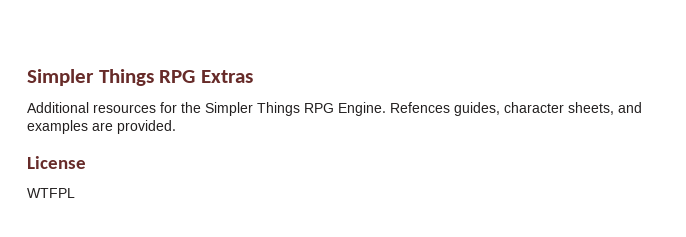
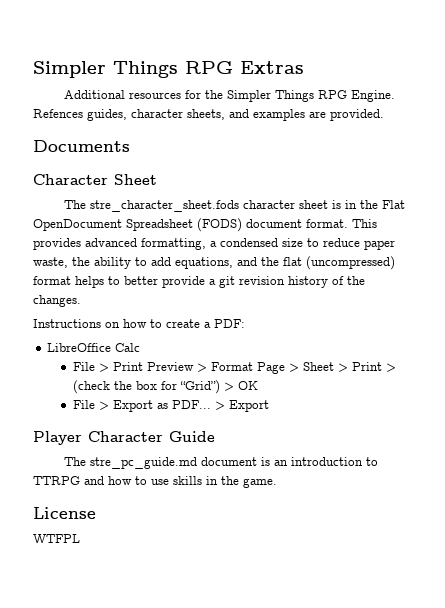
(176, 127) none -> [33,140,130,152] [33,174,157,185] [64,200,406,212] [33,218,377,232] [33,238,395,250] [33,256,395,270] [33,276,365,288] [33,295,81,307] [33,319,245,328] [47,343,141,352] [73,362,397,374] [73,380,259,394] [73,400,270,412] [33,431,215,445] [64,457,379,469] [33,476,277,488] // Documents // Character Sheet // The stre_character_sheet.fods character sheet is in the Flat OpenDocument Spreadsheet (FODS) document format. This provides advanced formatting, a condensed size to reduce paper waste, the ability to add equations, and the flat (uncompressed) format helps to better provide a git revision history of the changes. // Instructions on how to create a PDF: // LibreOffice Calc // File > Print Preview > Format Page > Sheet > Print > (check the box for “Grid”) > OK // File > Export as PDF... > Export // Player Character Guide // The stre_pc_guide.md document is an introduction to TTRPG and how to use skills in the game.

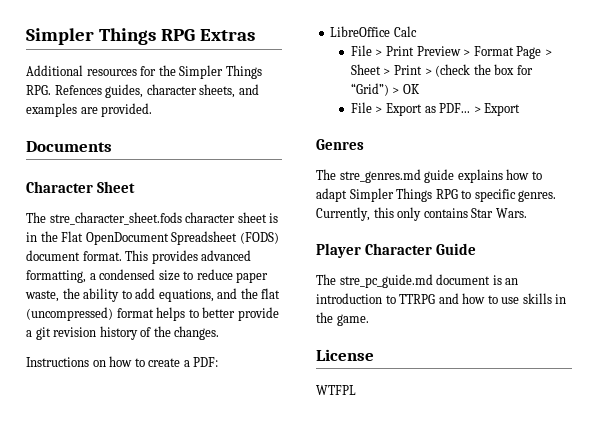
[318,90,396,102] RPG Engine. -> [26,85,51,95] RPG.
(270, 406) none -> [316,139,364,150] [316,169,542,183] [316,188,557,202] [316,207,527,221] // Genres // The stre_genres.md guide explains how to adapt Simpler Things RPG to specific genres. Currently, this only contains Star Wars.

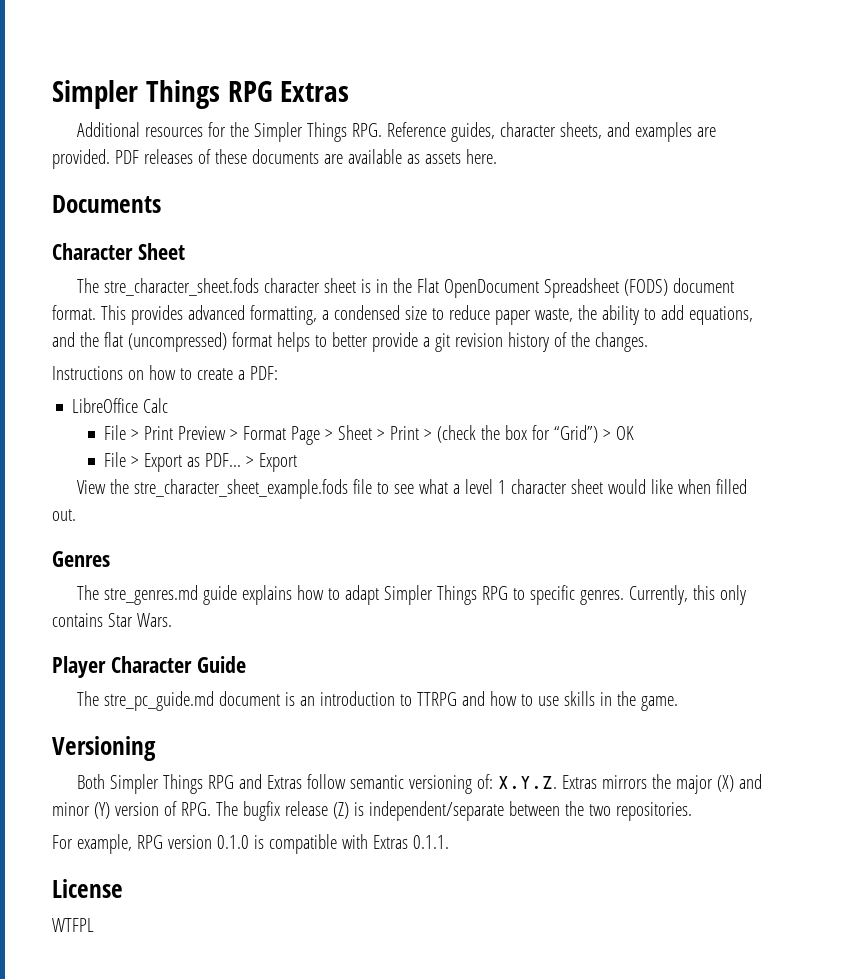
[54,85,102,95] Refences -> [387,122,447,137] Reference
(153, 110) none -> [114,149,497,164] PDF releases of these documents are available as assets here.
(521, 109) none -> [77,479,748,499] [52,509,76,521] // View the stre_character_sheet_example.fods file to see what a level 1 character sheet would like when filled out.
(369, 320) none -> [52,736,156,761] [77,774,763,794] [52,801,692,821] [52,834,449,854] // Versioning // Both Simpler Things RPG and Extras follow semantic versioning of: X.Y.Z. Extras mirrors the major (X) and minor (Y) version of RPG. The bugfix release (Z) is independent/separate between the two repositories. // For example, RPG version 0.1.0 is compatible with Extras 0.1.1.

